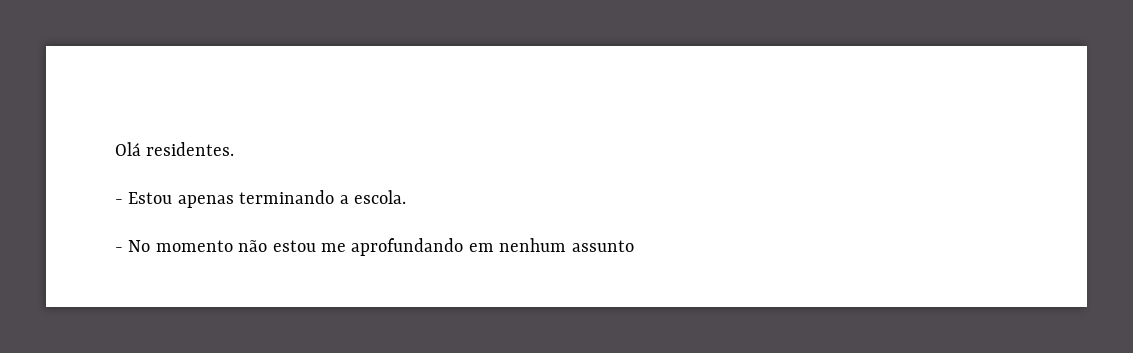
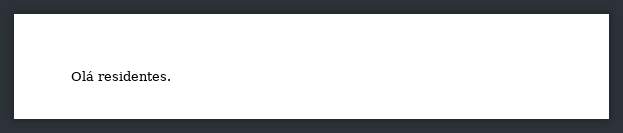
[115,190,406,208] [115,238,634,256] // - Estou apenas terminando a escola. // - No momento não estou me aprofundando em nenhum assunto -> (171, 76) none

